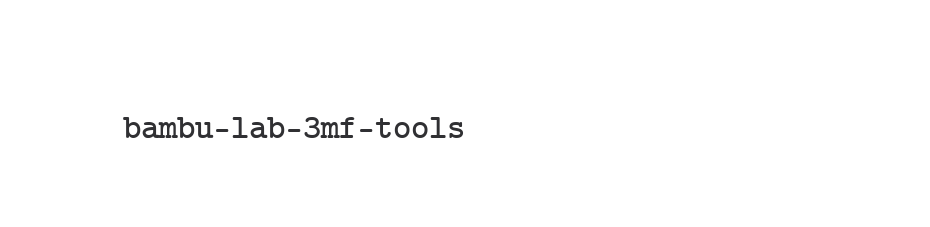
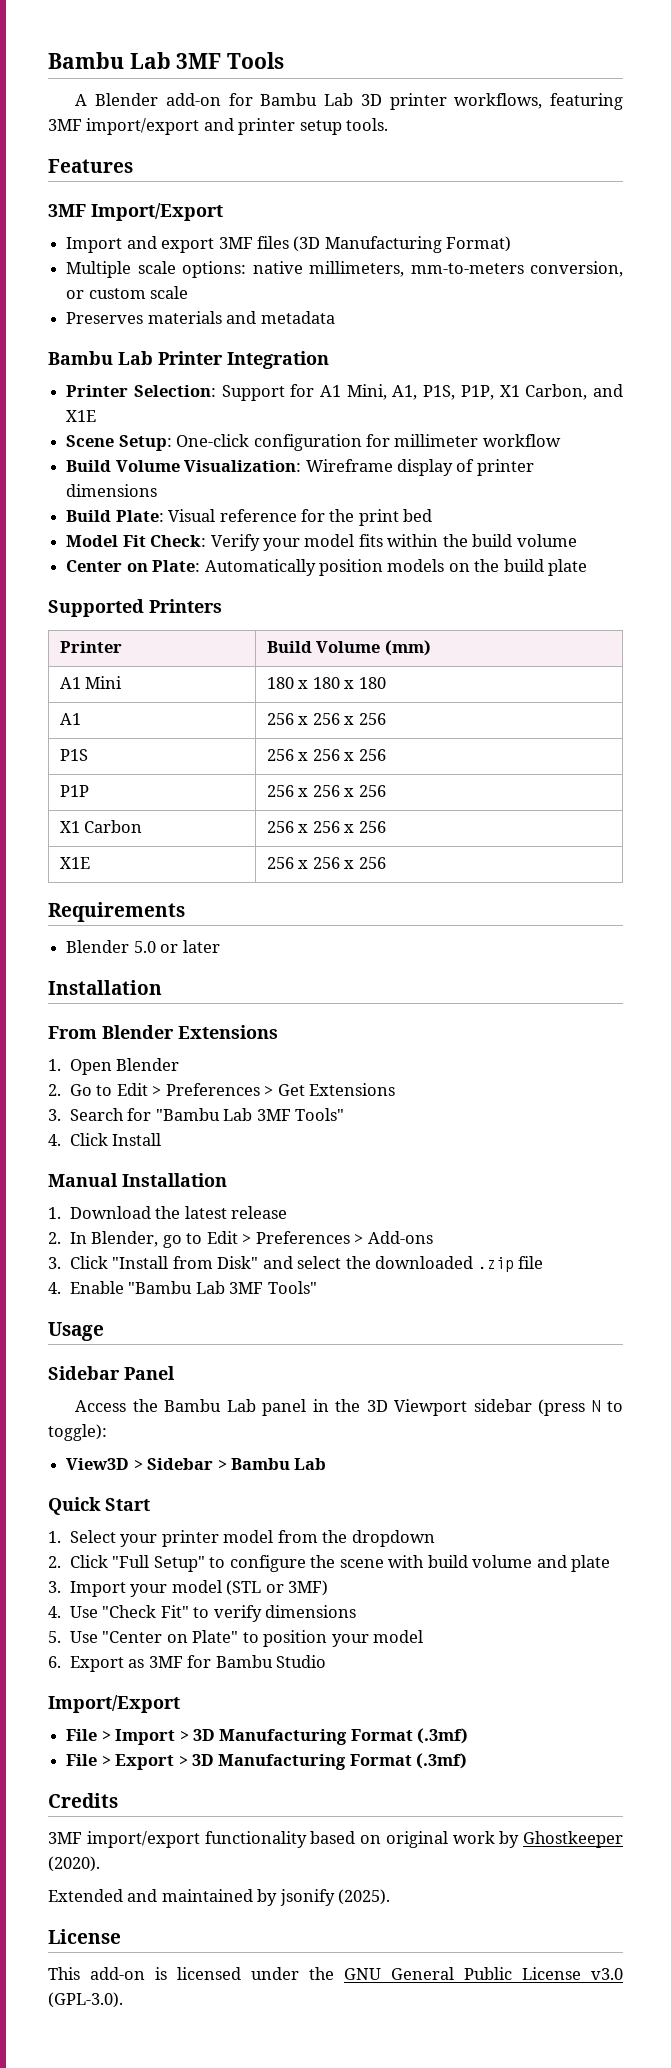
[123,117,465,139] bambu-lab-3mf-tools -> [48,52,285,69] [75,93,623,110] [48,118,389,135] [48,159,133,173] [48,203,223,221] [66,236,512,253] [66,261,623,278] [66,286,189,299] [66,311,335,324] [48,351,329,369] [66,384,623,401] [66,410,97,422] [66,434,561,451] [66,459,534,476] [66,484,158,497] [66,509,433,526] [66,534,577,551] [66,559,588,576] [48,599,222,617] [59,641,122,653] [266,640,431,656] [59,676,123,689] [266,677,386,689] [59,713,81,725] [266,713,386,725] [59,749,88,761] [266,749,386,761] [59,785,89,797] [266,785,386,797] [59,820,143,833] [266,821,386,833] [59,857,90,869] [266,857,386,869] [48,902,185,922] [66,940,220,953] [48,980,162,995] [48,1025,278,1039] [48,1058,180,1075] [48,1083,396,1096] [48,1108,345,1121] [48,1133,162,1146] [48,1173,227,1187] [48,1206,288,1219] [48,1231,433,1248] [48,1256,544,1272] [48,1281,317,1294] [48,1322,104,1341] [48,1366,175,1380] [75,1399,623,1416] [48,1424,107,1441] [66,1458,327,1470] [48,1497,150,1515] [48,1530,435,1547] [48,1555,610,1572] [48,1580,329,1597] [48,1605,357,1622] [48,1630,424,1647] [48,1655,327,1672] [48,1695,180,1713] [66,1728,469,1745] [66,1753,468,1770] [48,1793,118,1808] [48,1831,623,1848] [48,1856,100,1872] [48,1889,391,1906] [48,1929,121,1944] [48,1967,623,1980] [48,1992,123,2008] Bambu Lab 3MF Tools // A Blender add-on for Bambu Lab 3D printer workflows, featuring 3MF import/export and printer setup tools. // Features // 3MF Import/Export // Import and export 3MF files (3D Manufacturing Format) // Multiple scale options: native millimeters, mm-to-meters conversion, or custom scale // Preserves materials and metadata // Bambu Lab Printer Integration // Printer Selection: Support for A1 Mini, A1, P1S, P1P, X1 Carbon, and X1E // Scene Setup: One-click configuration for millimeter workflow // Build Volume Visualization: Wireframe display of printer dimensions // Build Plate: Visual reference for the print bed // Model Fit Check: Verify your model fits within the build volume // Center on Plate: Automatically position models on the build plate // Supported Printers // Printer | Build Volume (mm) // A1 Mini | 180 x 180 x 180 // A1 | 256 x 256 x 256 // P1S | 256 x 256 x 256 // P1P | 256 x 256 x 256 // X1 Carbon | 256 x 256 x 256 // X1E | 256 x 256 x 256 // Requirements // Blender 5.0 or later // Installation // From Blender Extensions // 1. Open Blender // 2. Go to Edit > Preferences > Get Extensions // 3. Search for "Bambu Lab 3MF Tools" // 4. Click Install // Manual Installation // 1. Download the latest release // 2. In Blender, go to Edit > Preferences > Add-ons // 3. Click "Install from Disk" and select the downloaded .zip file // 4. Enable "Bambu Lab 3MF Tools" // Usage // Sidebar Panel // Access the Bambu Lab panel in the 3D Viewport sidebar (press N to toggle): // View3D > Sidebar > Bambu Lab // Quick Start // 1. Select your printer model from the dropdown // 2. Click "Full Setup" to configure the scene with build volume and plate // 3. Import your model (STL or 3MF) // 4. Use "Check Fit" to verify dimensions // 5. Use "Center on Plate" to position your model // 6. Export as 3MF for Bambu Studio // Import/Export // File > Import > 3D Manufacturing Format (.3mf) // File > Export > 3D Manufacturing Format (.3mf) // Credits // 3MF import/export functionality based on original work by Ghostkeeper (2020). // Extended and maintained by jsonify (2025). // License // This add-on is licensed under the GNU General Public License v3.0 (GPL-3.0).

